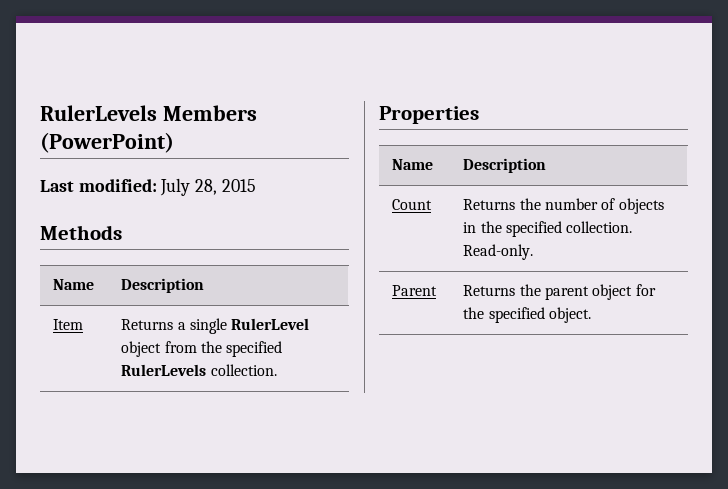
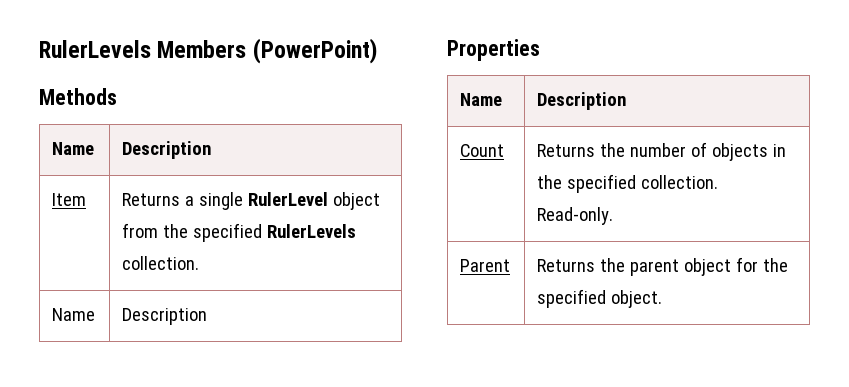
[40,178,256,196] // Last modified: July 28, 2015 -> (377, 51) none
(277, 370) none -> [52,308,96,321] [122,308,208,325] // Name | Description

